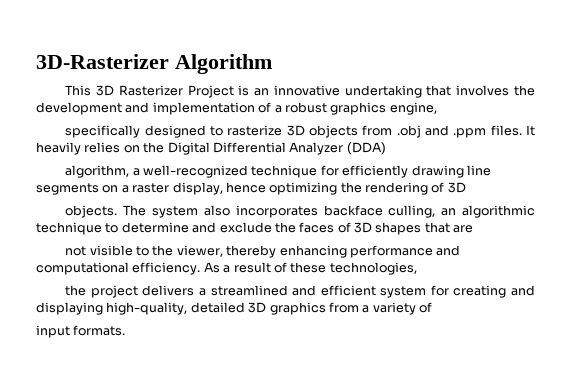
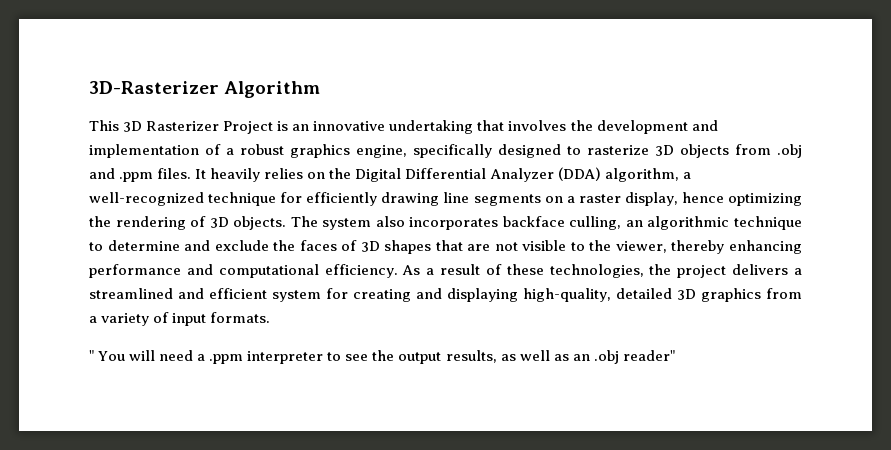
(437, 108) // -> (407, 151) none
(386, 148) // -> (601, 174) none
(466, 187) // -> (229, 222) none
(474, 229) // -> (491, 247) none
(417, 268) // -> (644, 271) none
(432, 307) // -> (170, 317) none
(126, 330) none -> [89,350,675,364] // " You will need a .ppm interpreter to see the output results, as well as an .obj reader"

